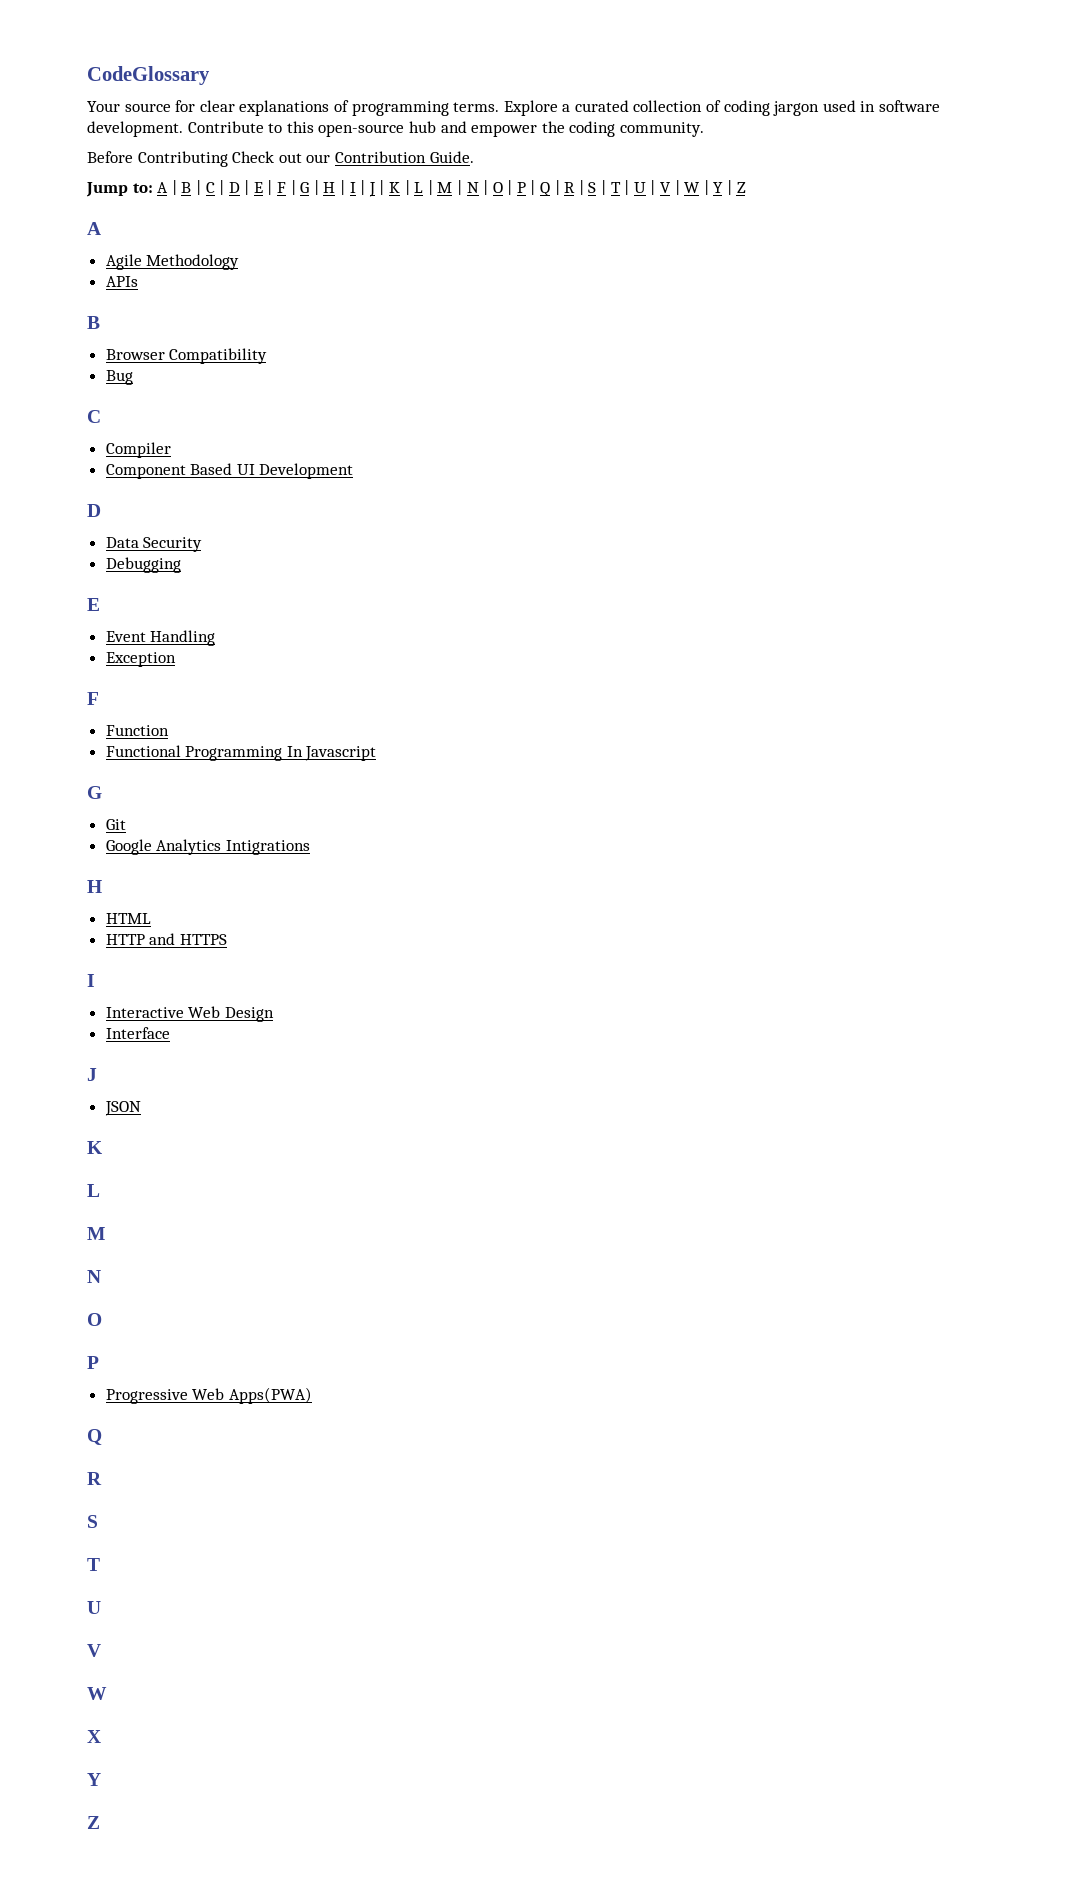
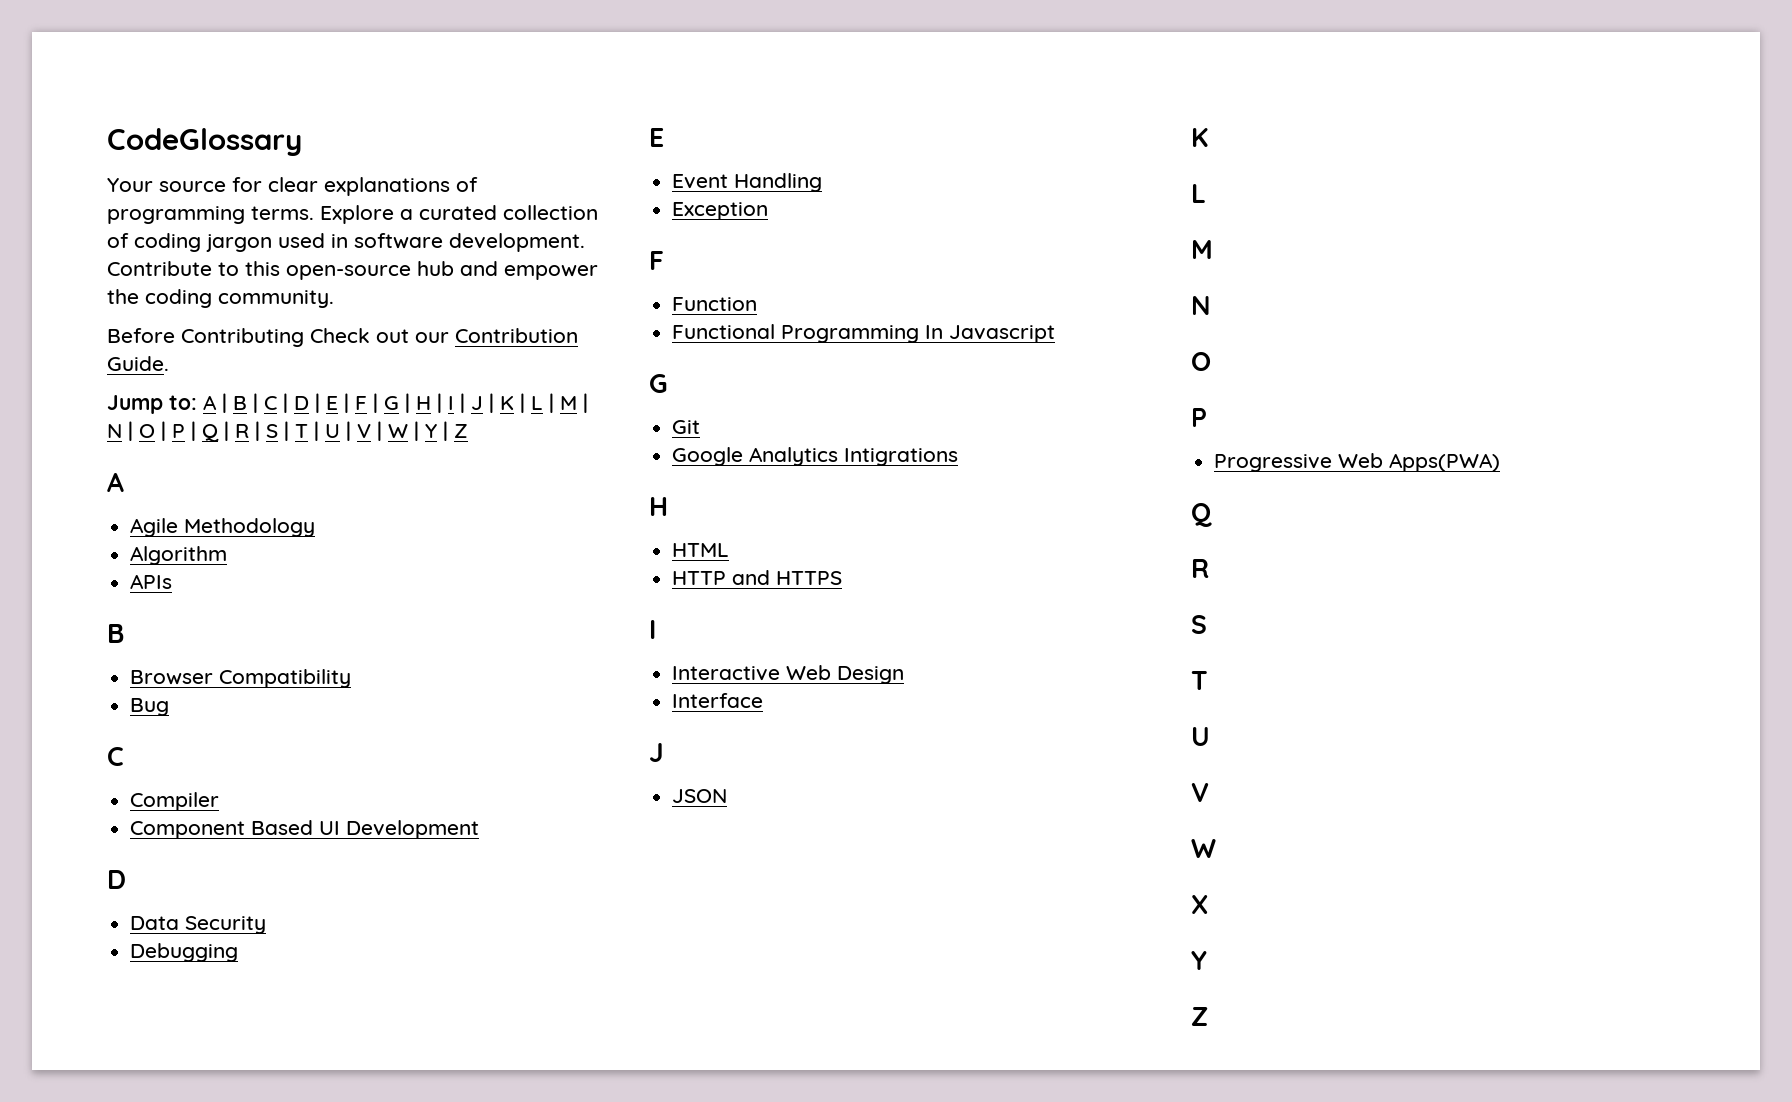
(240, 262) none -> [130,546,228,565] // Algorithm

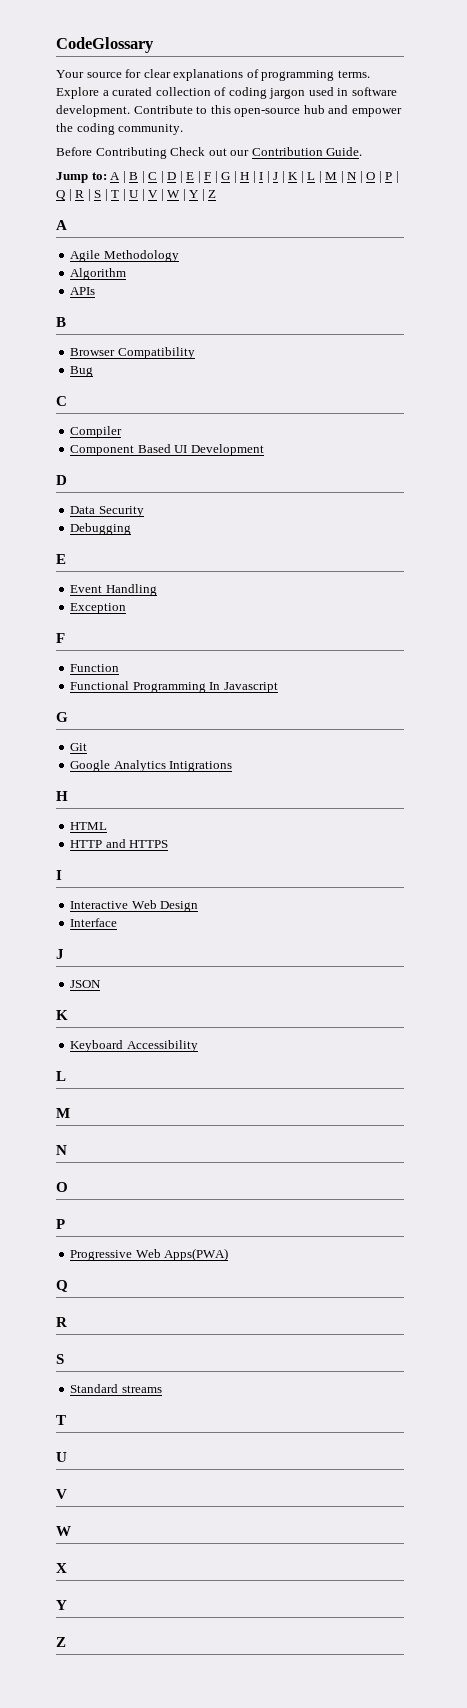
(1208, 137) none -> [70,1040,198,1052] // Keyboard Accessibility
(1207, 624) none -> [70,1384,162,1393] // Standard streams

